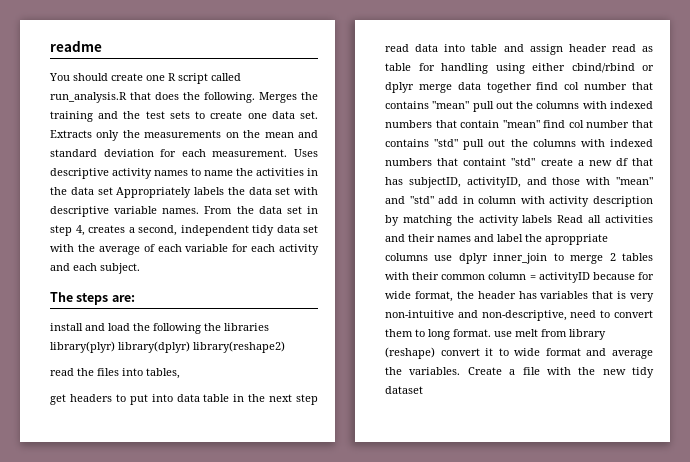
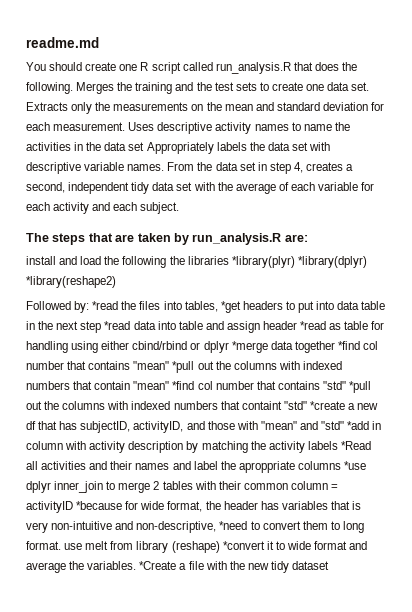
[50,40,102,52] readme -> [26,37,99,48] readme.md
(109, 299) none -> [88,233,282,245] that are taken by run_analysis.R
[50,341,285,353] [50,368,74,376] library(plyr) library(dplyr) library(reshape2) // read -> [231,256,367,268] [26,276,116,288] [26,301,119,313] *library(plyr) *library(dplyr) *library(reshape2) // Followed by: *read
[50,394,66,405] // get -> [220,301,241,313] *get
[385,44,409,52] read -> [104,321,131,330] *read
[611,44,636,52] read -> [300,321,327,330] *read
[418,84,452,93] merge -> [231,341,268,353] *merge
[536,82,559,90] find -> [337,341,360,350] *find
[472,101,494,112] pull -> [172,361,195,373] *pull
[543,120,566,128] find -> [172,381,195,390] *find
[463,139,485,150] pull -> [349,381,372,393] *pull
[540,158,573,166] create -> [309,401,345,410] *create
[438,196,459,204] add -> [347,421,370,430] *add
[557,215,584,223] Read -> [340,441,371,450] *Read
[434,255,453,261] use -> [344,461,367,470] *use
[592,272,635,280] because -> [76,501,123,510] *because
[570,310,597,318] need -> [219,521,248,530] *need
[440,348,480,356] convert -> [222,541,265,550] *convert
[467,367,502,375] Create -> [139,561,177,570] *Create

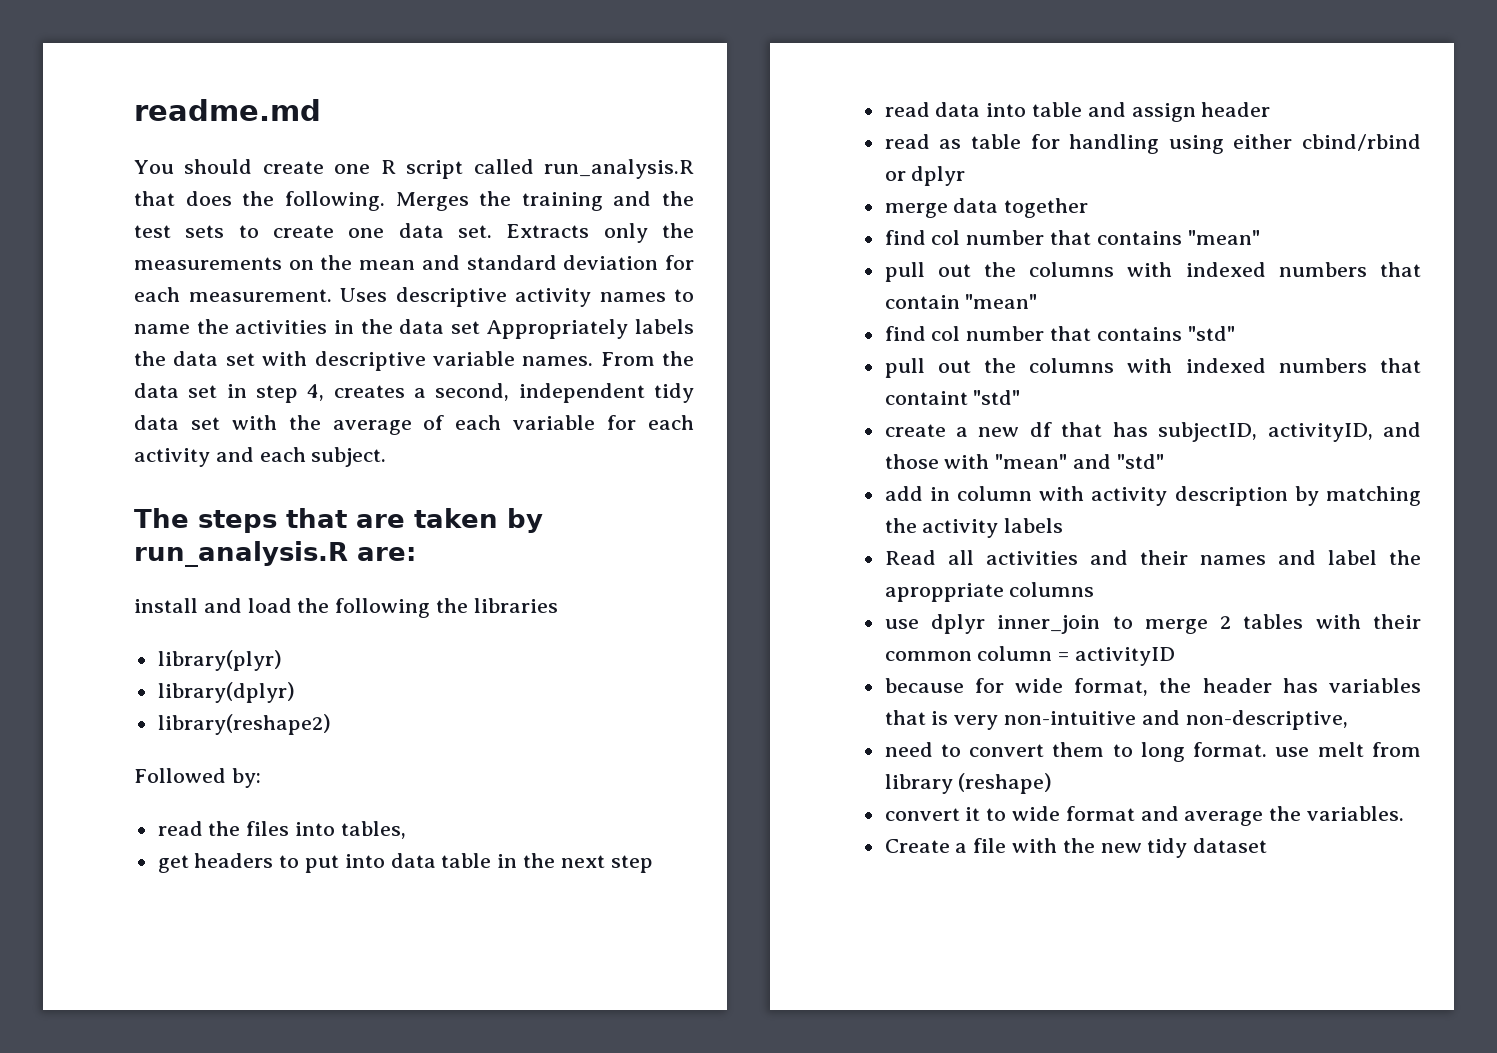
[231,256,367,268] [26,276,116,288] *library(plyr) *library(dplyr) *library(reshape2) -> [157,650,282,671] [157,682,295,703] [157,714,331,735] // library(plyr) // library(dplyr) // library(reshape2)
[92,301,119,310] *read -> [157,821,203,836] // read
[220,301,241,313] *get -> [157,855,189,873] // get
[104,321,131,330] *read -> [884,102,930,117] // read
[300,321,327,330] *read -> [884,134,930,149] // read
[231,341,268,353] *merge -> [884,203,948,218] // merge
[337,341,360,350] *find -> [884,230,926,245] // find
[172,361,195,373] *pull -> [884,262,925,282] // pull
[172,381,195,390] *find -> [884,326,926,341] // find
[349,381,372,393] *pull -> [884,358,925,378] // pull
[309,401,345,410] *create -> [884,424,946,437] // create
[347,421,370,430] *add -> [884,486,923,501] // add
[340,441,371,450] *Read -> [884,550,936,565] // Read
[344,461,367,470] *use -> [884,619,919,629] // use
[76,501,123,510] *because -> [884,678,964,693] // because
[219,521,248,530] *need -> [884,742,933,757] // need
[222,541,265,550] *convert -> [884,808,960,821] // convert
[139,561,177,570] *Create -> [884,839,950,853] // Create

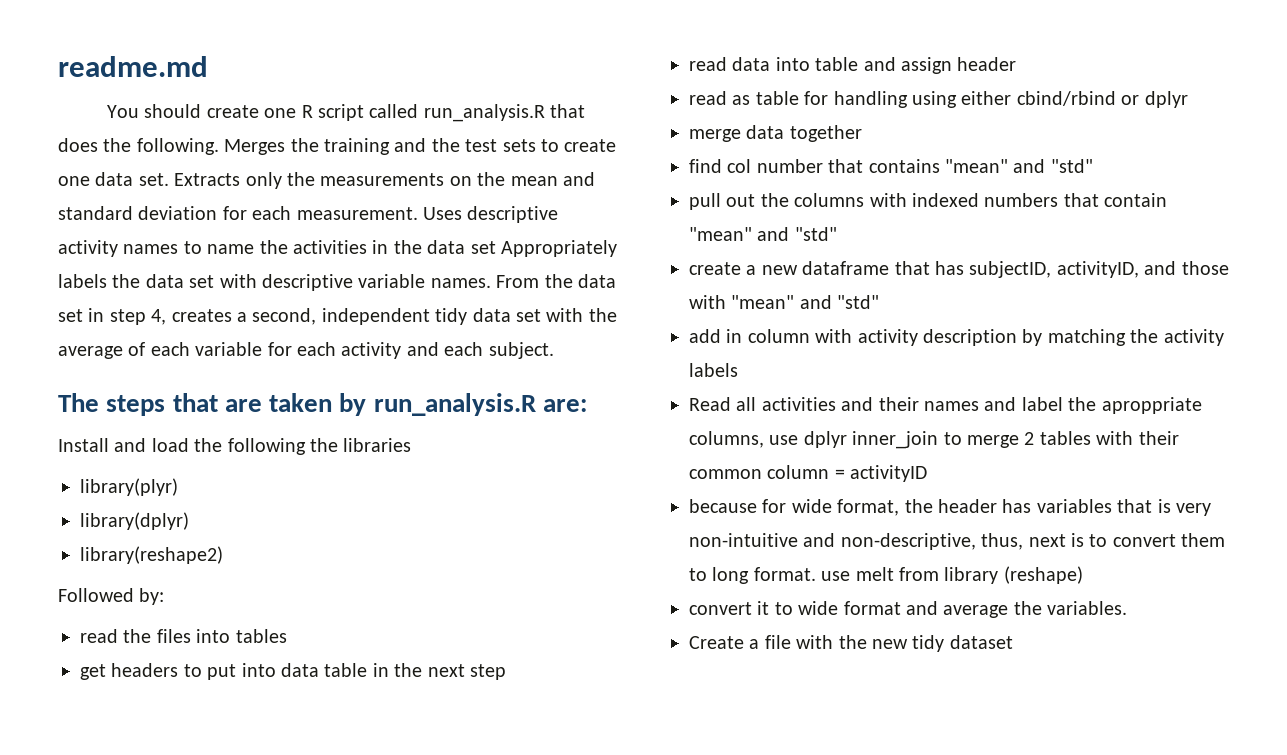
[134,598,198,613] install -> [58,438,109,452] Install
[340,821,406,839] tables, -> [235,629,287,643] tables
(1260, 237) none -> [1013,159,1093,173] and "std"
[884,326,1235,341] [884,358,1421,378] [884,391,968,405] // find col number that contains "std" // pull out the columns with indexed numbers that containt -> [757,227,790,241] and
[1029,422,1052,437] df -> [802,261,890,275] dataframe
[1009,582,1095,597] columns // -> [689,431,764,448] columns,
[884,742,933,757] // need -> [981,533,1084,550] thus, next is

